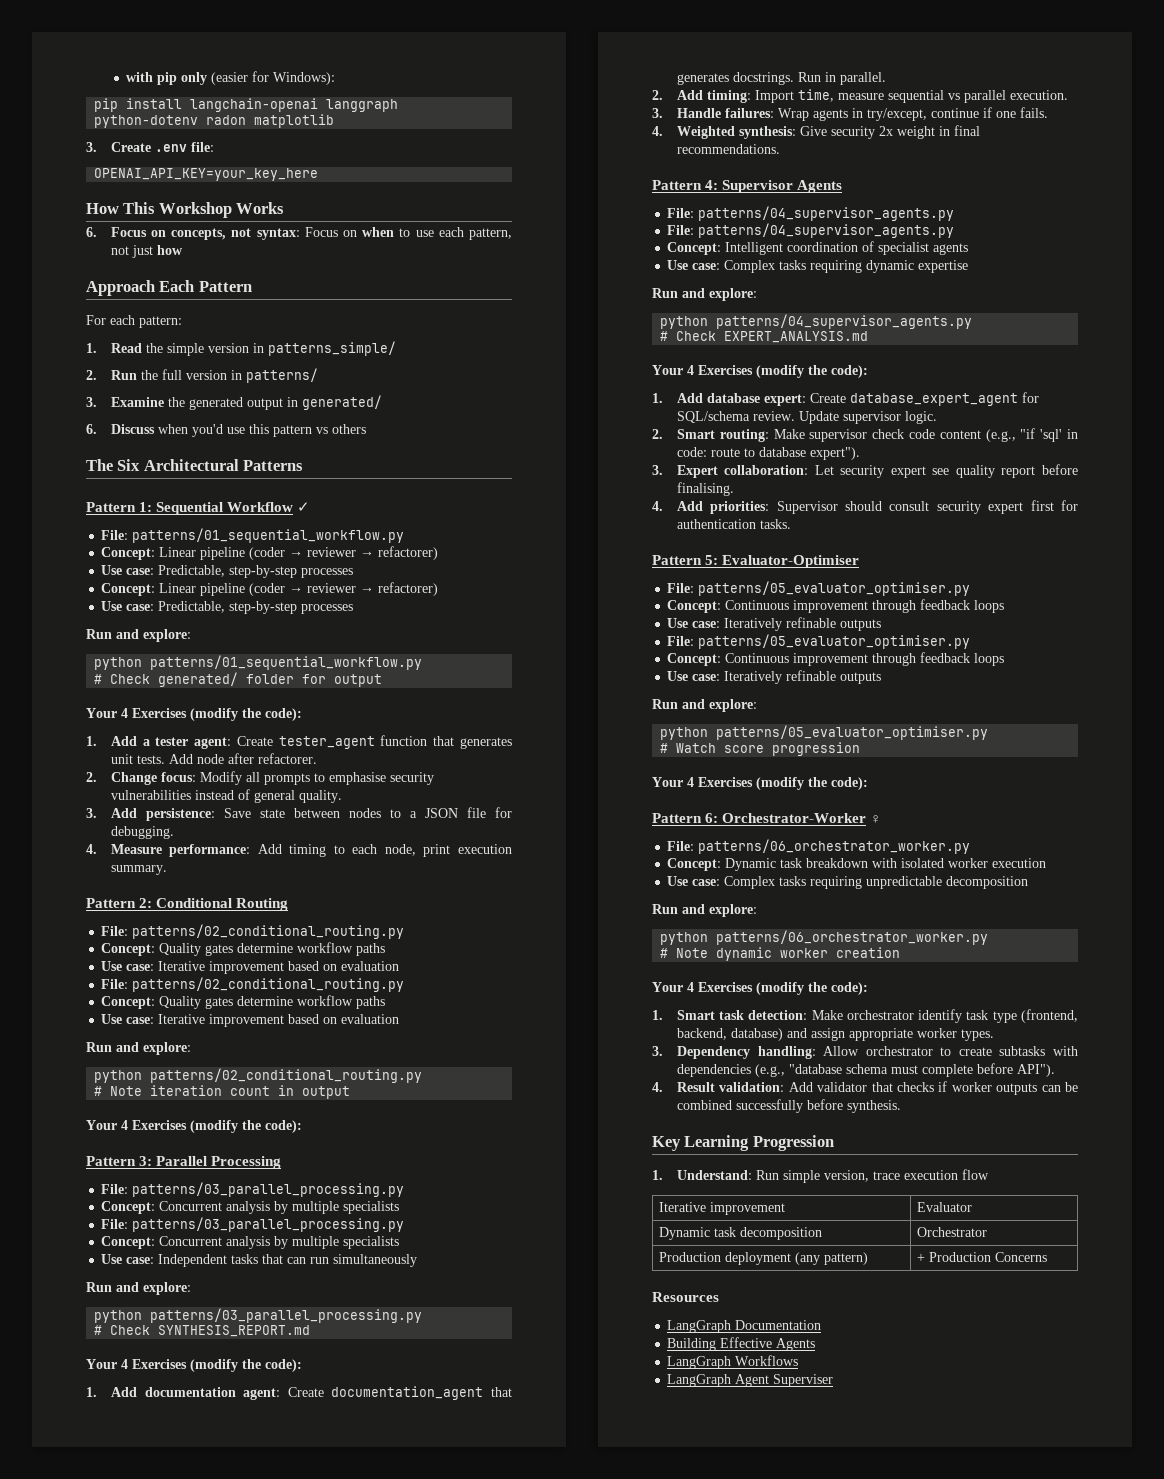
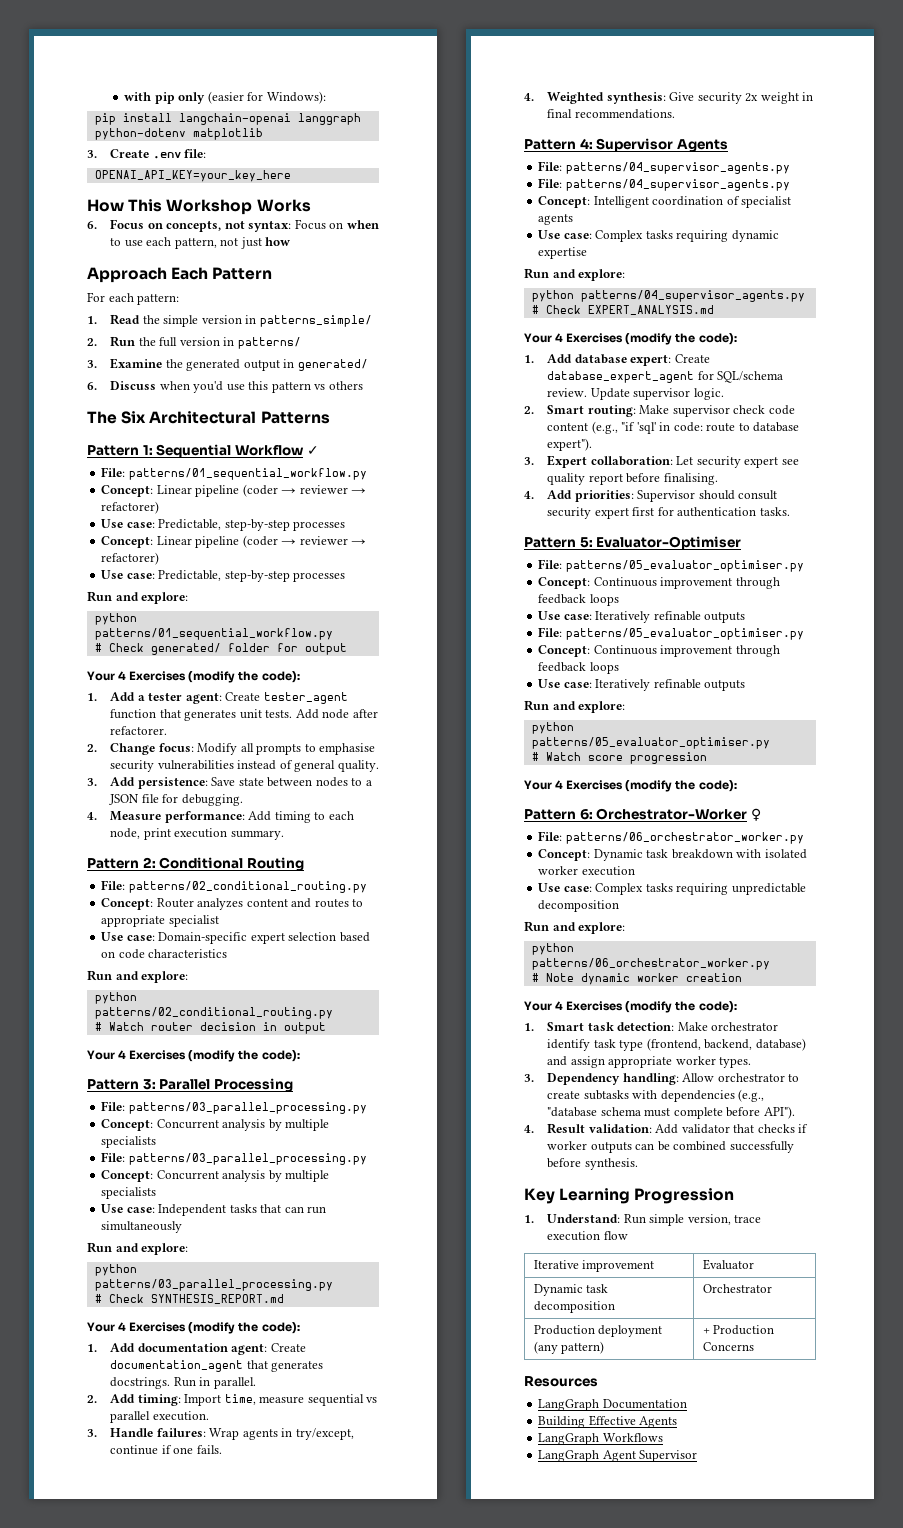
[206,115,247,125] radon -> (186, 134) none
[159,942,386,956] [101,961,400,974] [101,977,405,992] [101,995,386,1009] [101,1014,400,1027] Quality gates determine workflow paths // Use case: Iterative improvement based on evaluation // File: patterns/02_conditional_routing.py // Concept: Quality gates determine workflow paths // Use case: Iterative improvement based on evaluation -> [156,898,364,910] [101,915,219,927] [101,932,370,944] [101,949,228,959] Router analyzes content and routes to appropriate specialist // Use case: Domain-specific expert selection based on code characteristics
[110,1085,271,1096] Note iteration count -> [108,1022,256,1031] Watch router decision
[773,1374,834,1387] Superviser -> [639,1450,698,1462] Supervisor

